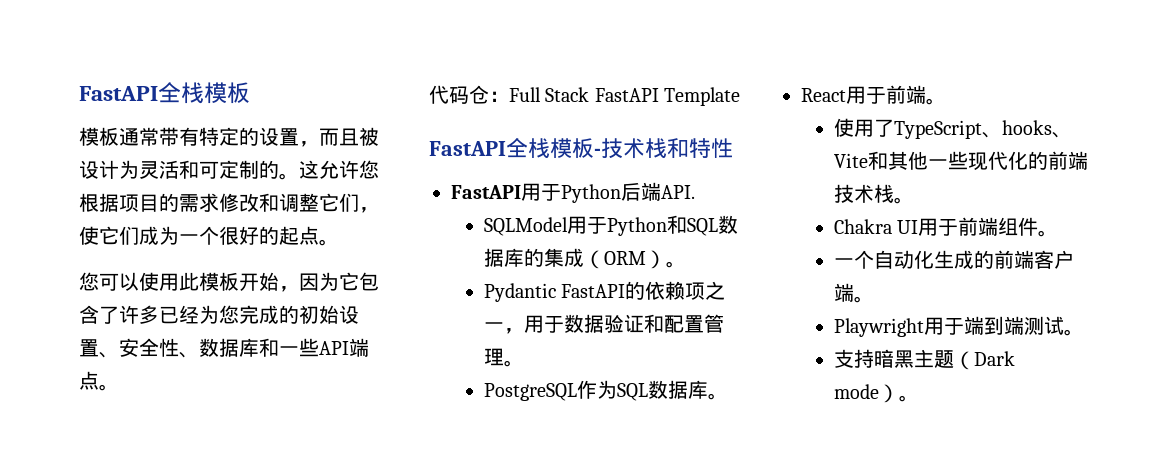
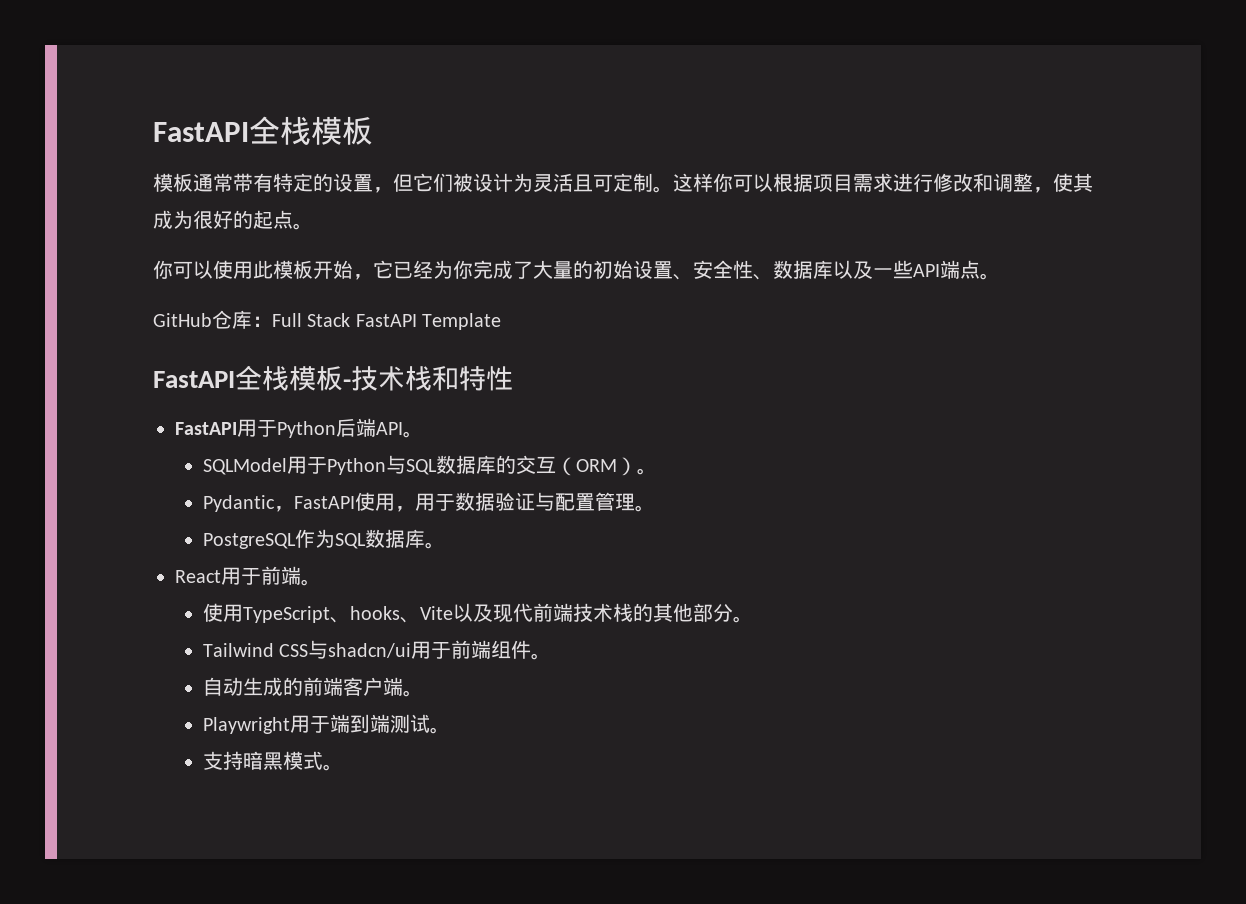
[319,128,359,146] 而且 -> [393,173,453,192] 但它们
[179,160,379,180] [79,193,379,213] [79,226,219,245] 和可定制的。这允许您根据项目的需求修改和调整它们，使它们成为一个 -> [573,173,1093,193] [153,210,193,229] 且可定制。这样你可以根据项目需求进行修改和调整，使其成为
[79,272,99,291] 您 -> [153,260,173,279] 你
[299,272,379,291] [79,305,279,324] 因为它包含了许多已经为您完成 -> [373,260,573,279] 它已经为你完成了大量
[259,338,279,357] 和 -> [833,260,873,279] 以及
[429,85,489,104] 代码仓 -> [153,310,252,329] GitHub仓库
[661,185,695,199] API. -> [376,422,423,438] API。
[666,215,687,234] 和 -> [385,455,406,474] 与
[543,248,584,267] 集成 -> [515,455,556,474] 交互
[561,281,726,300] [483,322,504,331] FastAPI的依赖项之一 -> [273,492,395,512] ，FastAPI使用
[643,314,664,333] 和 -> [534,492,555,511] 与
[873,119,894,137] 了 -> (243, 613) none
[867,151,1088,171] [833,184,914,204] [833,219,919,234] 和其他一些现代化的前端技术栈。 // Chakra UI -> [452,603,753,623] [202,640,412,659] 以及现代前端技术栈的其他部分。 // Tailwind CSS与shadcn/ui
[833,250,934,269] 一个自动化 -> [202,677,243,696] 自动
[913,349,1015,370] [833,384,899,403] 主题（Dark mode） -> [282,751,323,770] 模式

